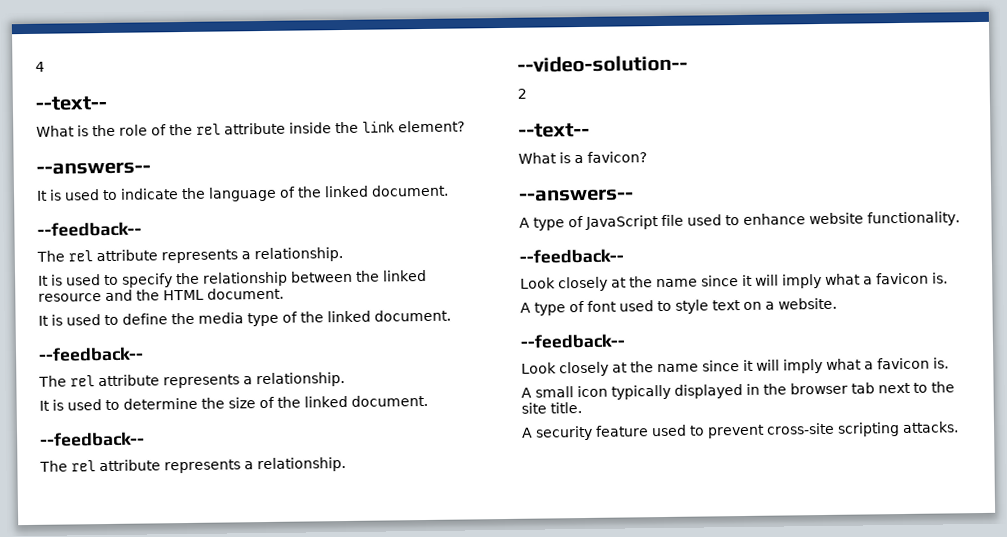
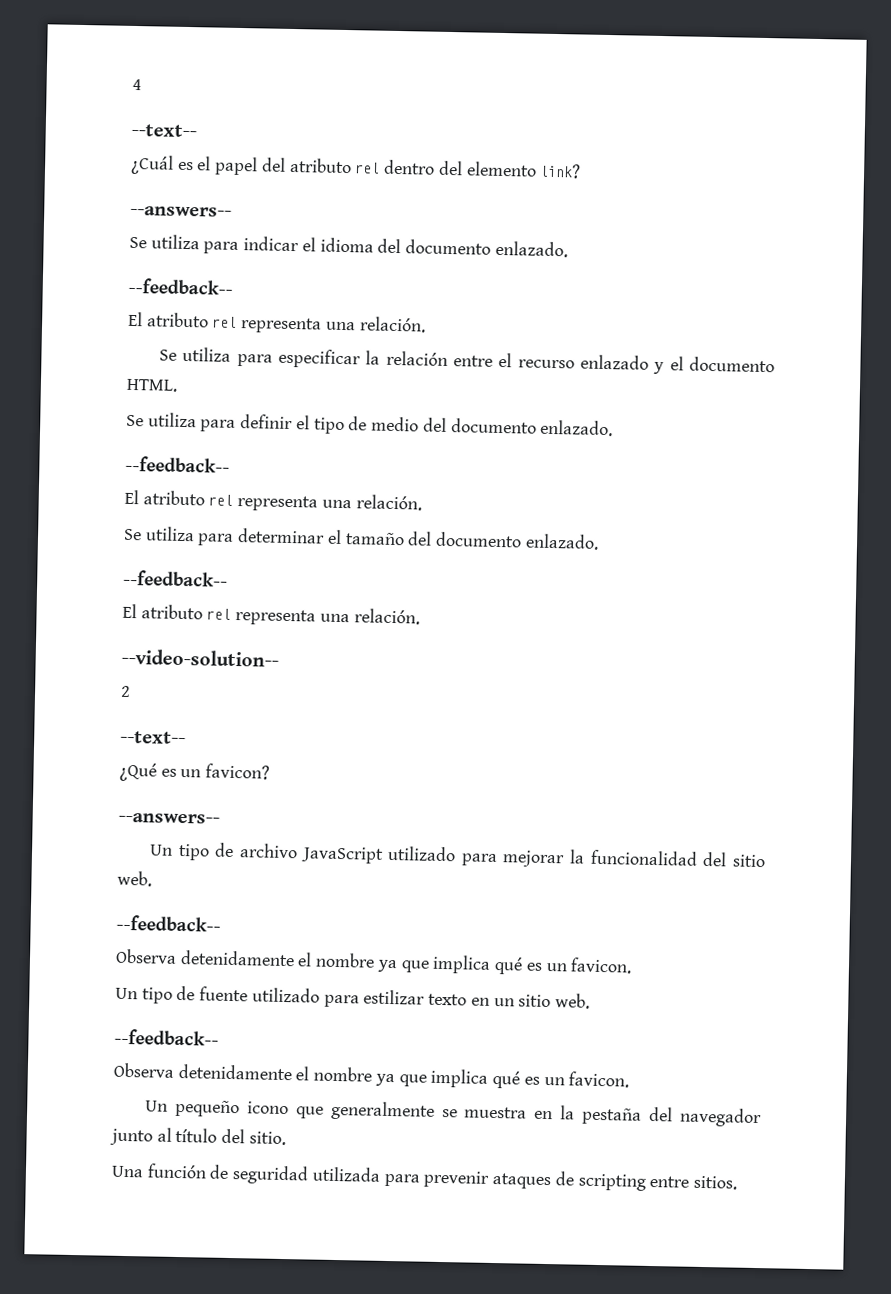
[36,120,465,137] [36,161,151,175] [36,184,449,202] [37,221,142,237] [36,247,343,264] [38,269,427,288] [38,287,284,302] [38,309,451,327] [38,346,144,362] [38,372,345,389] [39,394,428,411] [40,431,145,447] [39,457,346,474] What is the role of the rel attribute inside the link element? // --answers-- // It is used to indicate the language of the linked document. // --feedback-- // The rel attribute represents a relationship. // It is used to specify the relationship between the linked resource and the HTML document. // It is used to define the media type of the linked document. // --feedback-- // The rel attribute represents a relationship. // It is used to determine the size of the linked document. // --feedback-- // The rel attribute represents a relationship. -> [130,154,582,179] [130,205,232,217] [129,234,568,258] [128,277,233,295] [128,311,426,334] [158,346,775,375] [126,378,178,392] [126,412,614,437] [125,455,230,473] [124,489,422,512] [123,526,599,550] [123,569,228,587] [122,603,420,626] ¿Cuál es el papel del atributo rel dentro del elemento link? // --answers-- // Se utiliza para indicar el idioma del documento enlazado. // --feedback-- // El atributo rel representa una relación. // Se utiliza para especificar la relación entre el recurso enlazado y el documento HTML. // Se utiliza para definir el tipo de medio del documento enlazado. // --feedback-- // El atributo rel representa una relación. // Se utiliza para determinar el tamaño del documento enlazado. // --feedback-- // El atributo rel representa una relación.
[518,152,584,164] What is a -> [119,762,202,782] ¿Qué es un
[519,211,960,231] [519,248,624,264] [520,272,948,292] [520,297,837,316] [520,333,626,349] [521,357,949,377] [521,381,955,400] [521,402,582,414] [522,421,959,441] A type of JavaScript file used to enhance website functionality. // --feedback-- // Look closely at the name since it will imply what a favicon is. // A type of font used to style text on a website. // --feedback-- // Look closely at the name since it will imply what a favicon is. // A small icon typically displayed in the browser tab next to the site title. // A security feature used to prevent cross-site scripting attacks. -> [148,842,766,868] [117,870,152,887] [116,914,221,932] [115,948,633,975] [115,985,590,1009] [114,1028,219,1046] [113,1062,630,1089] [144,1099,762,1128] [109,1127,286,1146] [111,1163,737,1191] Un tipo de archivo JavaScript utilizado para mejorar la funcionalidad del sitio web. // --feedback-- // Observa detenidamente el nombre ya que implica qué es un favicon. // Un tipo de fuente utilizado para estilizar texto en un sitio web. // --feedback-- // Observa detenidamente el nombre ya que implica qué es un favicon. // Un pequeño icono que generalmente se muestra en la pestaña del navegador junto al título del sitio. // Una función de seguridad utilizada para prevenir ataques de scripting entre sitios.

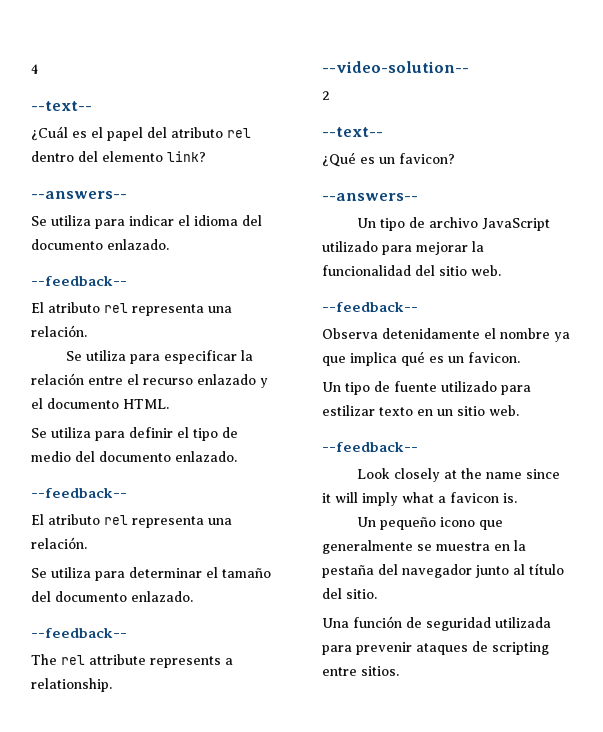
[122,603,420,626] El atributo rel representa una relación. -> [31,654,233,668] [31,678,112,692] The rel attribute represents a relationship.
[113,1062,630,1089] Observa detenidamente el nombre ya que implica qué es un favicon. -> [357,468,561,482] [322,492,517,506] Look closely at the name since it will imply what a favicon is.

